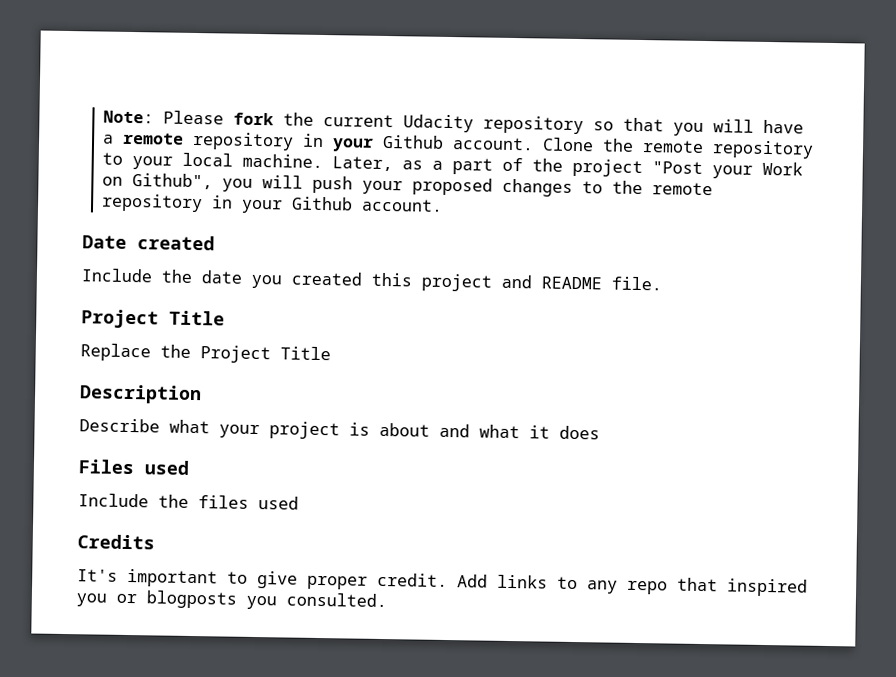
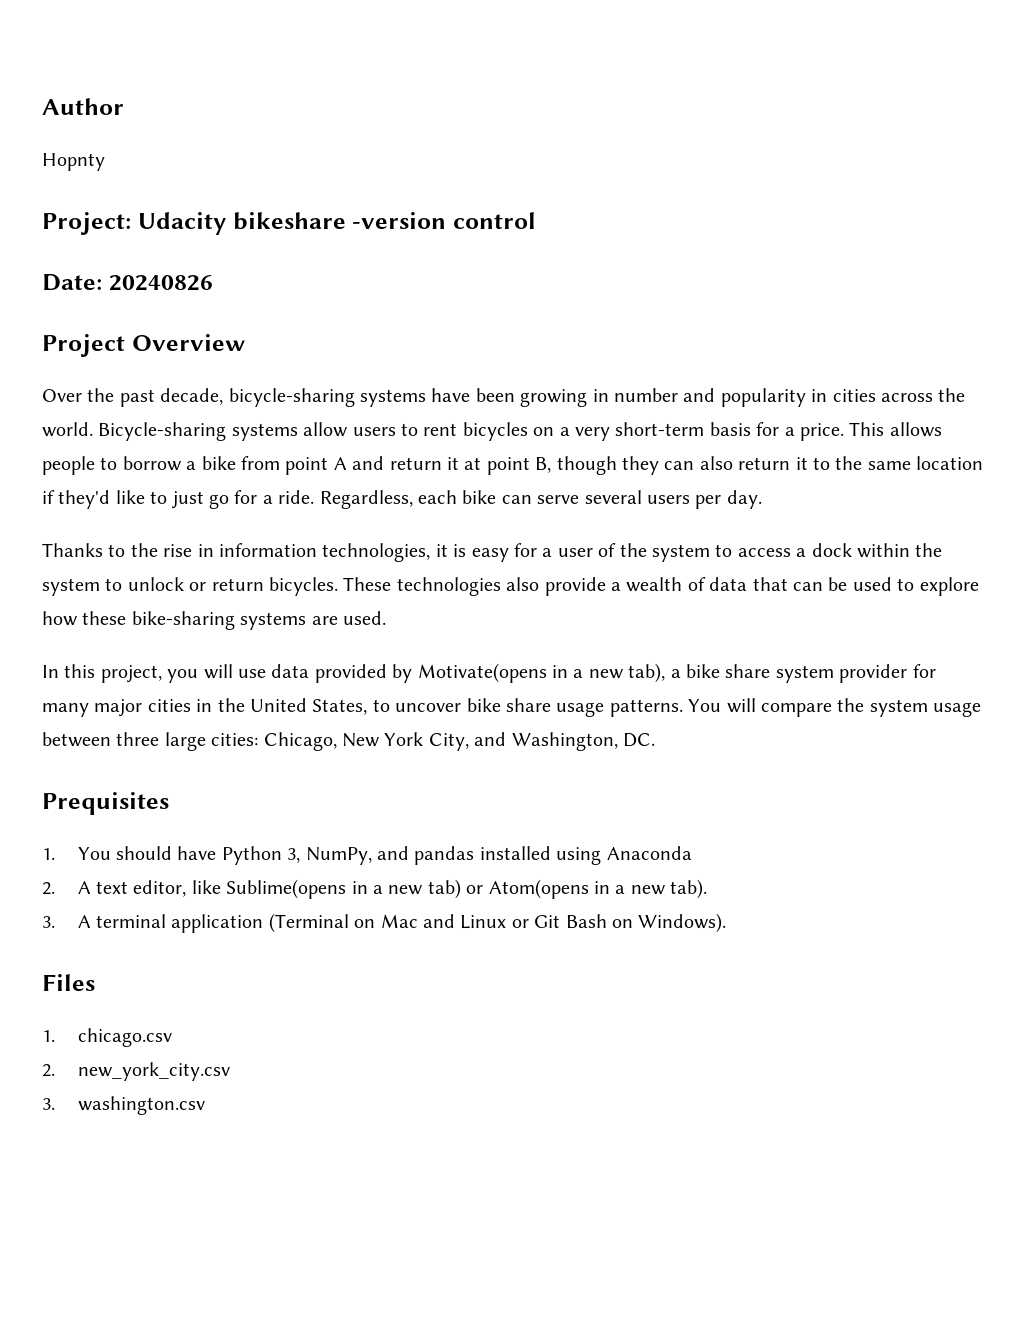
[103,110,805,136] [103,131,815,159] [102,152,804,179] [102,173,714,197] [101,193,444,214] [82,235,215,251] [81,268,662,292] [81,309,225,329] [80,343,331,364] [79,384,202,405] [79,418,600,440] [78,459,190,475] [78,493,299,510] [77,534,155,550] [77,568,808,597] [76,590,387,610] Note: Please fork the current Udacity repository so that you will have a remote repository in your Github account. Clone the remote repository to your local machine. Later, as a part of the project "Post your Work on Github", you will push your proposed changes to the remote repository in your Github account. // Date created // Include the date you created this project and README file. // Project Title // Replace the Project Title // Description // Describe what your project is about and what it does // Files used // Include the files used // Credits // It's important to give proper credit. Add links to any repo that inspired you or blogposts you consulted. -> [42,98,124,115] [42,153,105,171] [42,212,536,235] [42,274,213,291] [42,334,245,357] [42,388,966,407] [42,422,942,441] [42,456,984,475] [42,490,762,509] [42,543,943,562] [42,577,979,596] [42,611,386,630] [42,663,936,683] [42,698,982,717] [42,732,655,751] [42,792,169,815] [42,846,692,865] [42,879,708,899] [42,913,727,933] [42,974,95,991] [42,1028,172,1047] [42,1062,230,1081] [42,1096,205,1115] Author // Hopnty // Project: Udacity bikeshare -version control // Date: 20240826 // Project Overview // Over the past decade, bicycle-sharing systems have been growing in number and popularity in cities across the world. Bicycle-sharing systems allow users to rent bicycles on a very short-term basis for a price. This allows people to borrow a bike from point A and return it at point B, though they can also return it to the same location if they'd like to just go for a ride. Regardless, each bike can serve several users per day. // Thanks to the rise in information technologies, it is easy for a user of the system to access a dock within the system to unlock or return bicycles. These technologies also provide a wealth of data that can be used to explore how these bike-sharing systems are used. // In this project, you will use data provided by Motivate(opens in a new tab), a bike share system provider for many major cities in the United States, to uncover bike share usage patterns. You will compare the system usage between three large cities: Chicago, New York City, and Washington, DC. // Prequisites // 1. You should have Python 3, NumPy, and pandas installed using Anaconda // 2. A text editor, like Sublime(opens in a new tab) or Atom(opens in a new tab). // 3. A terminal application (Terminal on Mac and Linux or Git Bash on Windows). // Files // 1. chicago.csv // 2. new_york_city.csv // 3. washington.csv

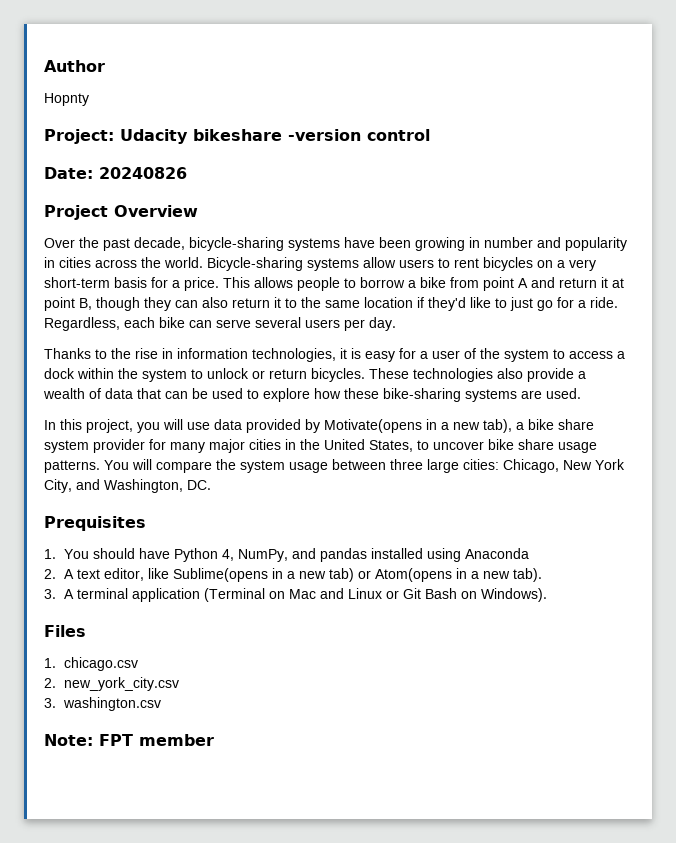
[287,848,301,863] 3, -> [222,549,235,561] 4,
(205, 1105) none -> [44,734,214,746] // Note: FPT member

